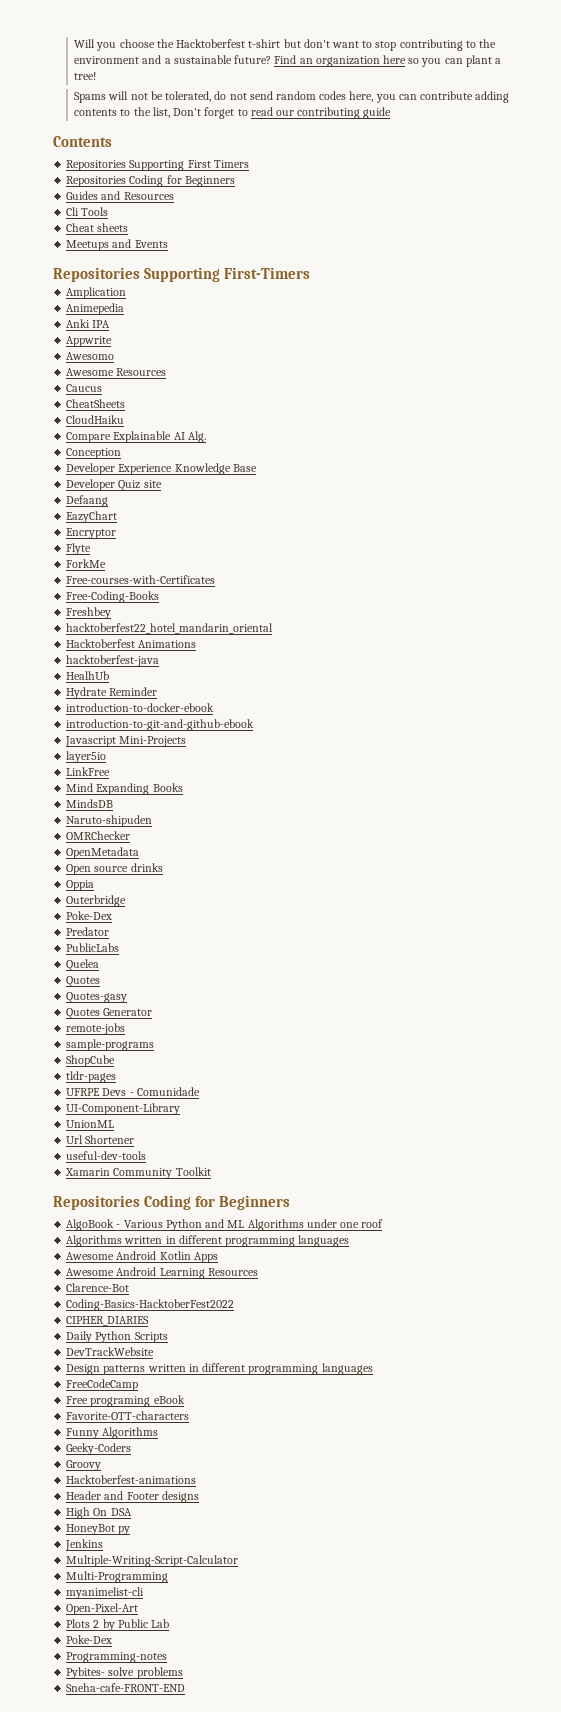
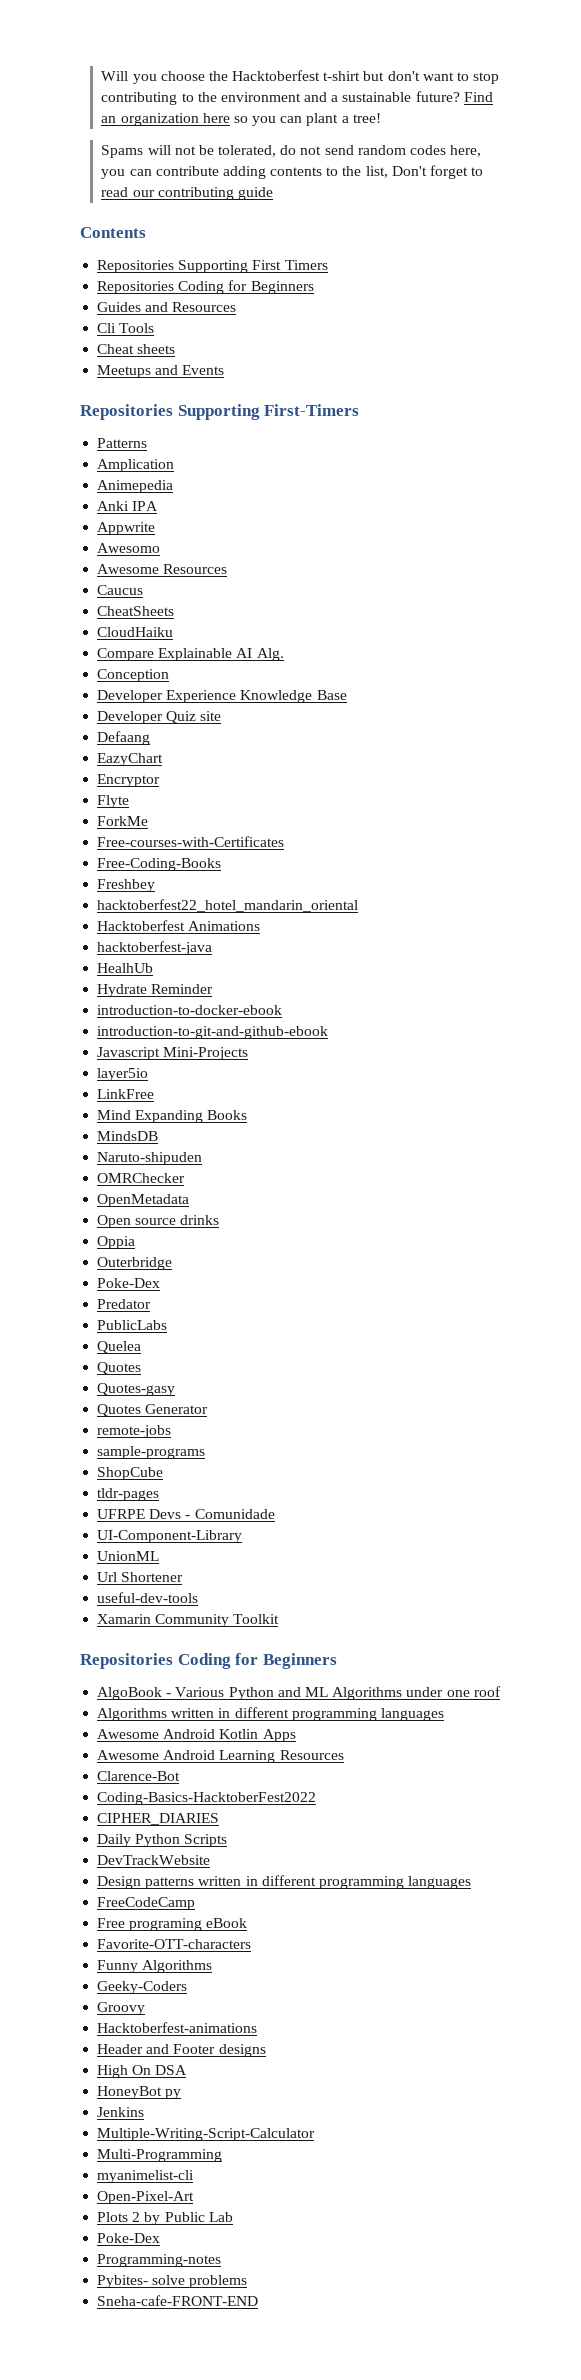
(311, 273) none -> [97,438,148,448] // Patterns

